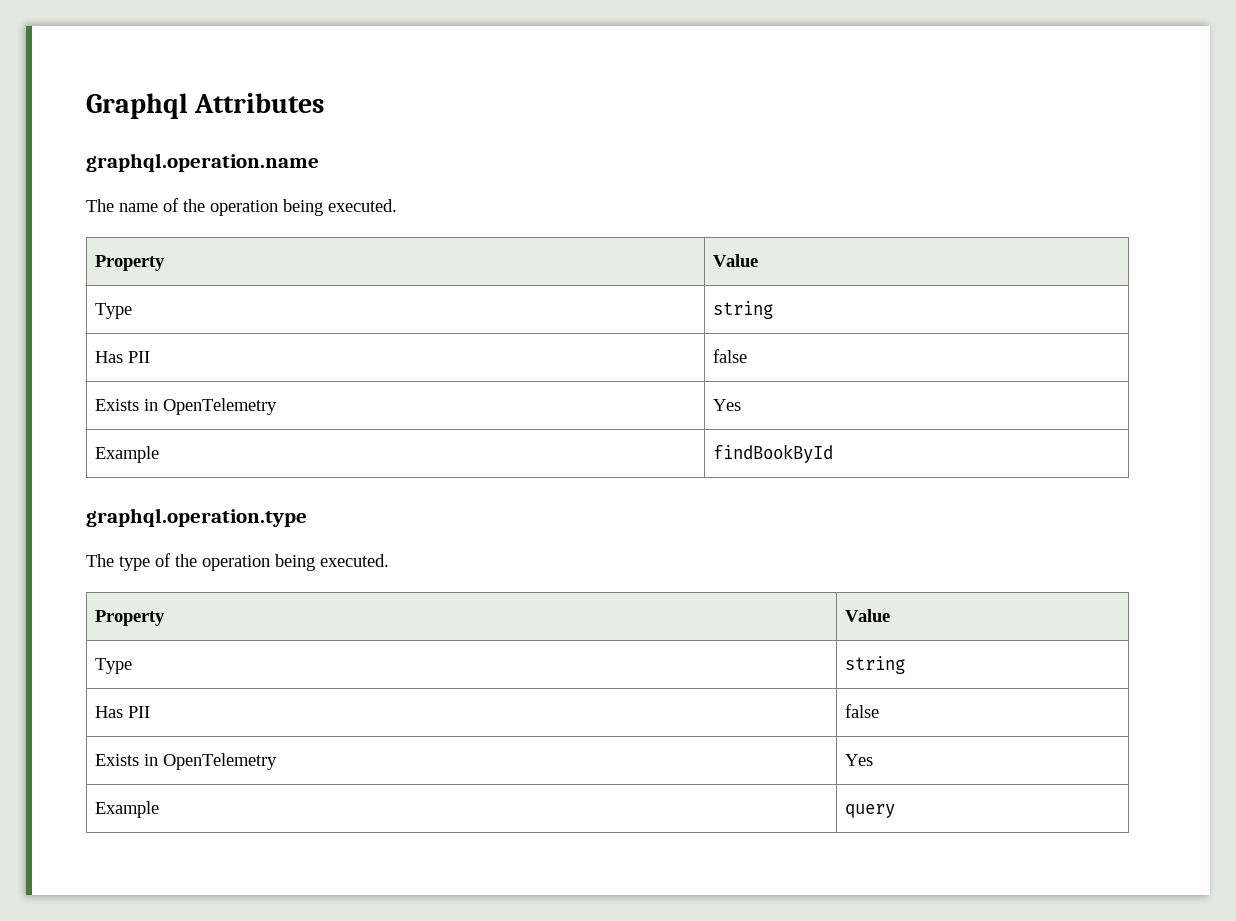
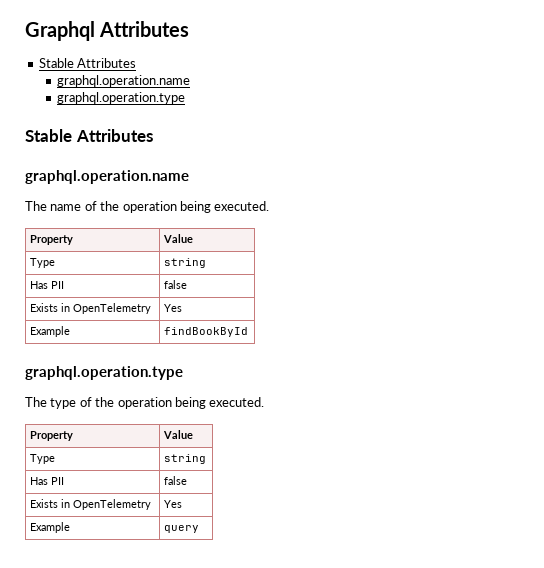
(325, 103) none -> [38,58,137,68] [57,75,191,87] [57,92,186,104] [25,129,153,142] // Stable Attributes // graphql.operation.name // graphql.operation.type // Stable Attributes

